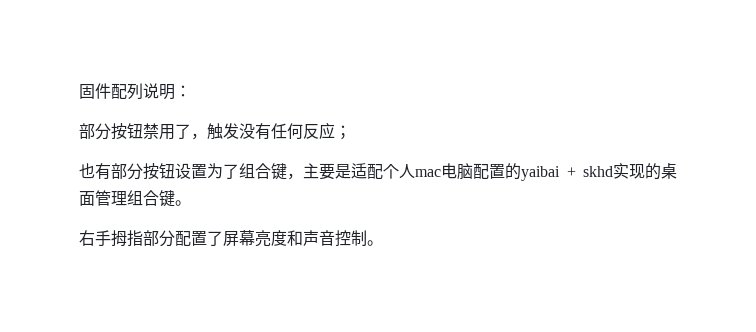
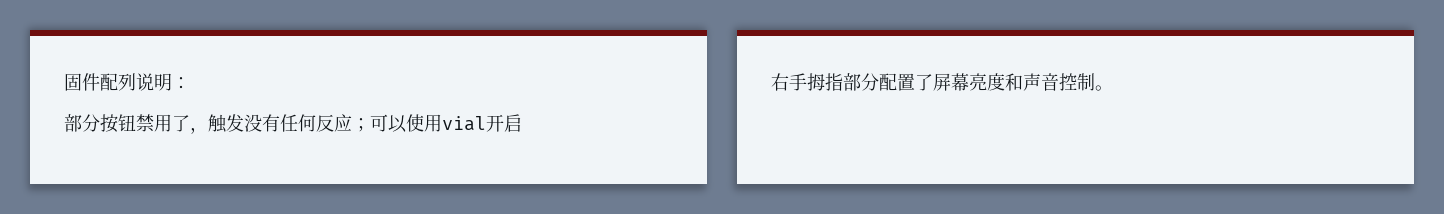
[79,163,677,181] [79,190,191,207] // 也有部分按钮设置为了组合键，主要是适配个人mac电脑配置的yaibai + skhd实现的桌面管理组合键。 -> [370,114,522,133] 可以使用vial开启

